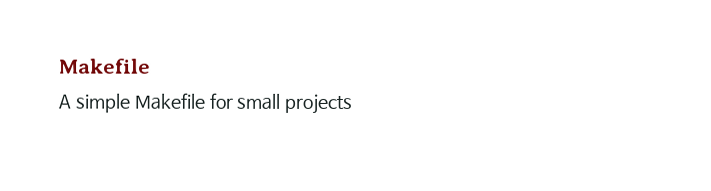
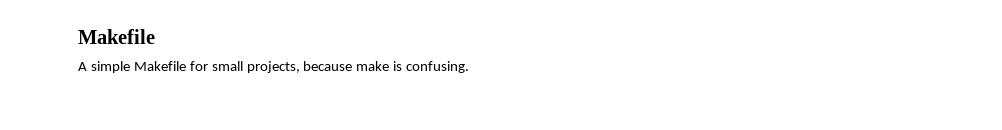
[284,93,354,114] projects -> [246,61,470,73] projects, because make is confusing.

